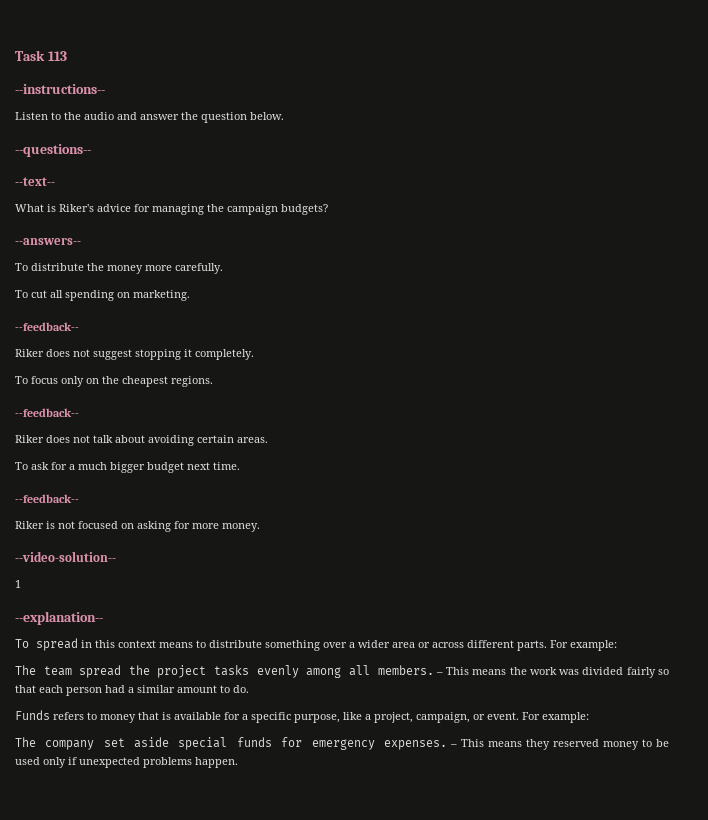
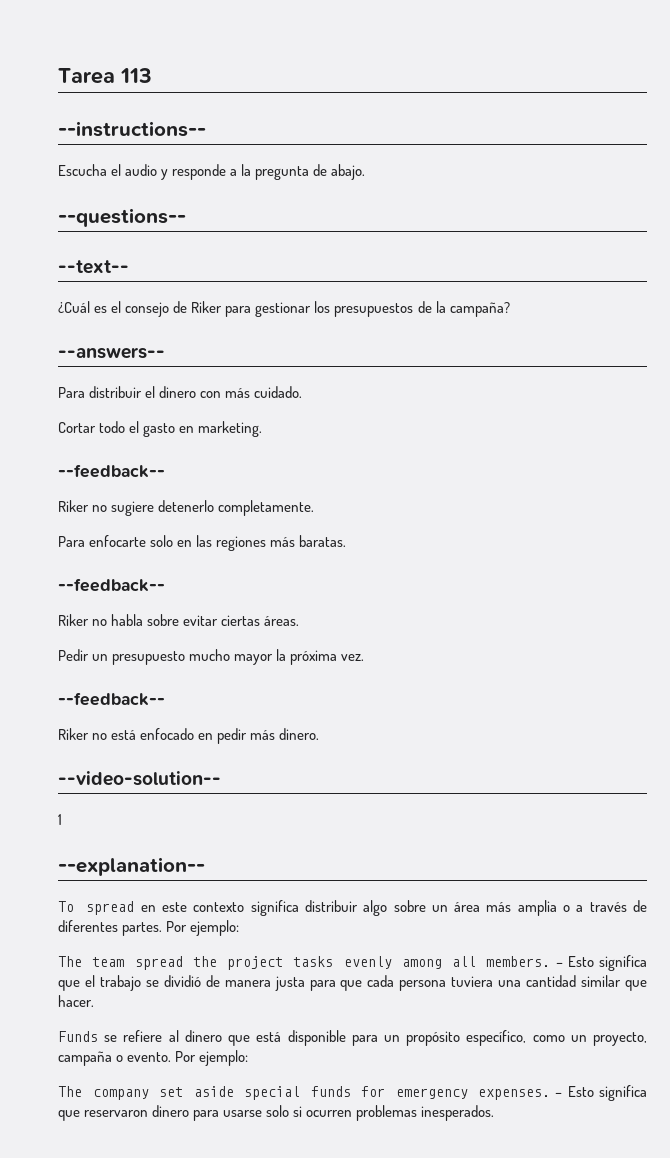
[15,50,45,61] Task -> [58,68,115,84] Tarea
[15,112,284,123] [15,144,91,157] [15,177,55,186] [15,204,328,215] [15,238,81,245] [15,263,223,274] [15,290,190,301] [15,322,79,331] [15,349,254,360] [15,376,213,387] [15,408,79,417] [15,435,268,446] [15,462,240,473] [15,494,79,503] [15,521,260,532] Listen to the audio and answer the question below. // --questions-- // --text-- // What is Riker's advice for managing the campaign budgets? // --answers-- // To distribute the money more carefully. // To cut all spending on marketing. // --feedback-- // Riker does not suggest stopping it completely. // To focus only on the cheapest regions. // --feedback-- // Riker does not talk about avoiding certain areas. // To ask for a much bigger budget next time. // --feedback-- // Riker is not focused on asking for more money. -> [58,164,366,180] [58,208,186,227] [58,260,129,274] [58,301,510,317] [58,347,165,359] [58,386,303,398] [58,421,263,437] [58,464,165,478] [58,500,315,516] [58,535,347,551] [58,578,165,592] [58,614,300,626] [58,649,365,665] [58,692,165,706] [58,728,320,744] Escucha el audio y responde a la pregunta de abajo. // --questions-- // --text-- // ¿Cuál es el consejo de Riker para gestionar los presupuestos de la campaña? // --answers-- // Para distribuir el dinero con más cuidado. // Cortar todo el gasto en marketing. // --feedback-- // Riker no sugiere detenerlo completamente. // Para enfocarte solo en las regiones más baratas. // --feedback-- // Riker no habla sobre evitar ciertas áreas. // Pedir un presupuesto mucho mayor la próxima vez. // --feedback-- // Riker no está enfocado en pedir más dinero.
[81,640,617,651] in this context means to distribute something over a wider area or across different parts. For example: -> [140,900,647,916] [58,920,240,936] en este contexto significa distribuir algo sobre un área más amplia o a través de diferentes partes. Por ejemplo:
[446,667,669,678] [15,685,249,696] [15,710,589,723] This means the work was divided fairly so that each person had a similar amount to do. // Funds refers to money that is available for a specific purpose, like a project, campaign, or event. For example: -> [567,955,647,971] [58,975,647,991] [58,995,94,1007] [58,1030,647,1046] [58,1050,249,1066] Esto significa que el trabajo se dividió de manera justa para que cada persona tuviera una cantidad similar que hacer. // Funds se refiere al dinero que está disponible para un propósito específico, como un proyecto, campaña o evento. Por ejemplo:
[460,739,670,750] [15,757,238,768] This means they reserved money to be used only if unexpected problems happen. -> [567,1085,647,1101] [58,1105,495,1121] Esto significa que reservaron dinero para usarse solo si ocurren problemas inesperados.

